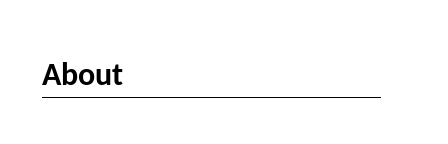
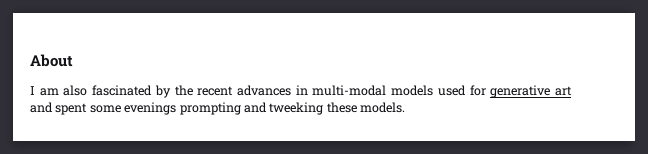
(123, 73) none -> [30,85,572,98] [30,102,405,115] // I am also fascinated by the recent advances in multi-modal models used for generative art and spent some evenings prompting and tweeking these models.

